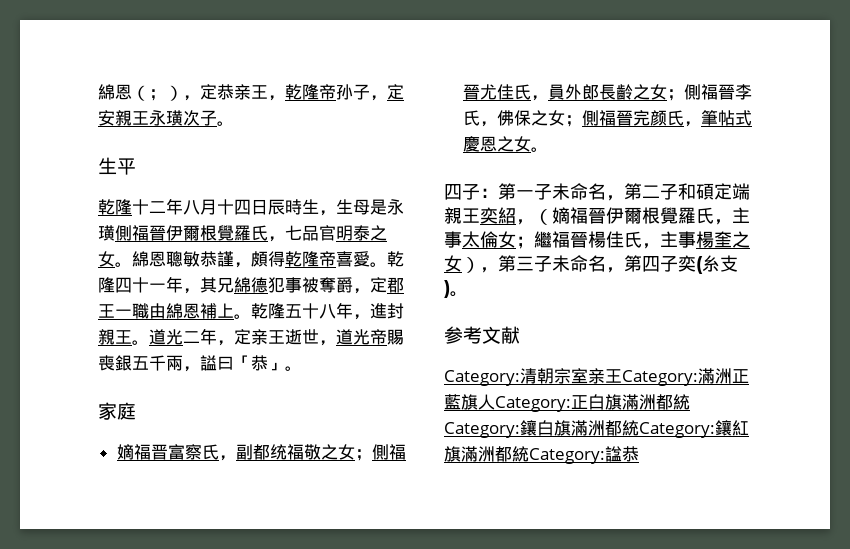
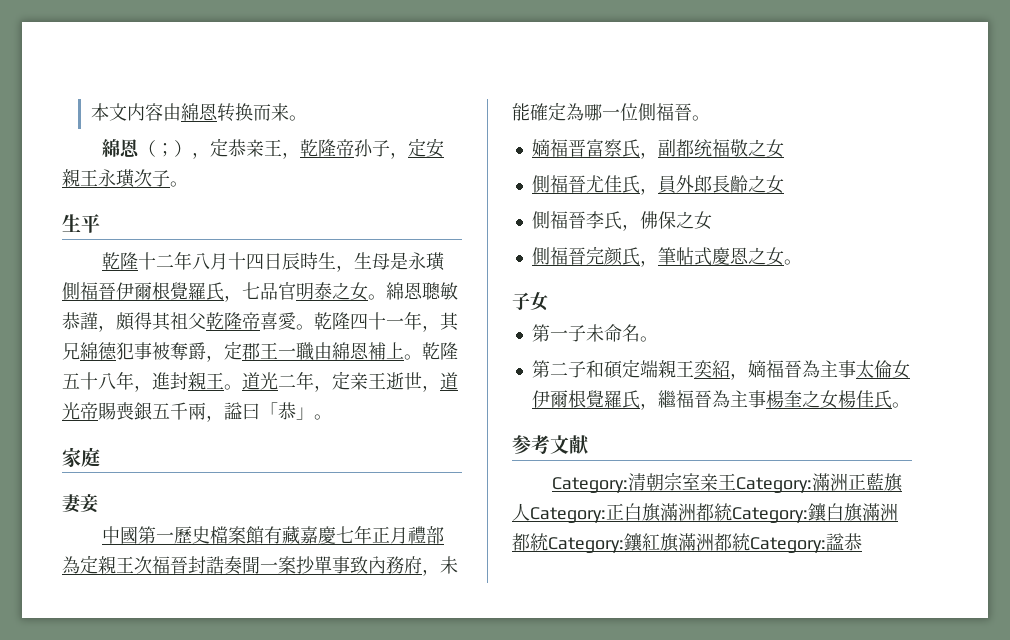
(98, 92) none -> [90,103,307,122] 本文内容由綿恩转换而来。 //
(285, 259) none -> [152,312,206,331] 其祖父
(136, 411) none -> [62,494,99,513] [102,525,445,544] [62,555,458,576] [512,102,710,121] // 妻妾 // 中國第一歷史檔案館有藏嘉慶七年正月禮部為定親王次福晉封誥奏聞一案抄單事致內務府，未能確定為哪一位側福晉。
[354,449,372,461] ； -> (784, 148) //
[666,89,684,101] ； -> (784, 184) //
[564,115,582,127] ； -> (712, 220) //
[444,184,498,200] 四子： -> [512,292,548,311] 子女 //
[606,195,624,201] ， -> [639,336,658,342] 。 //
[534,207,750,225] [444,231,750,249] [444,255,738,274] [444,280,450,298] （嫡福晉伊爾根覺羅氏，主事太倫女；繼福晉楊佳氏，主事楊奎之女），第三子未命名，第四子奕(糸支) -> [747,360,910,379] [531,390,892,410] 嫡福晉為主事太倫女伊爾根覺羅氏，繼福晉為主事楊奎之女楊佳氏

